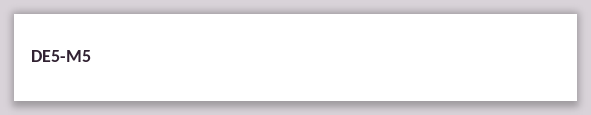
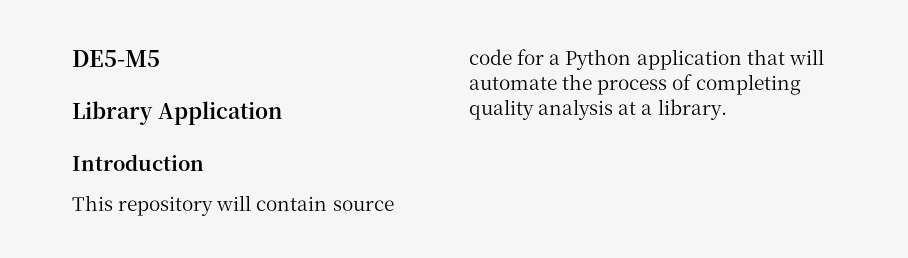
(91, 56) none -> [72,101,282,125] [72,154,204,171] [72,195,394,216] [469,49,824,70] [469,74,801,95] [469,99,727,120] // Library Application // Introduction // This repository will contain source code for a Python application that will automate the process of completing quality analysis at a library.

